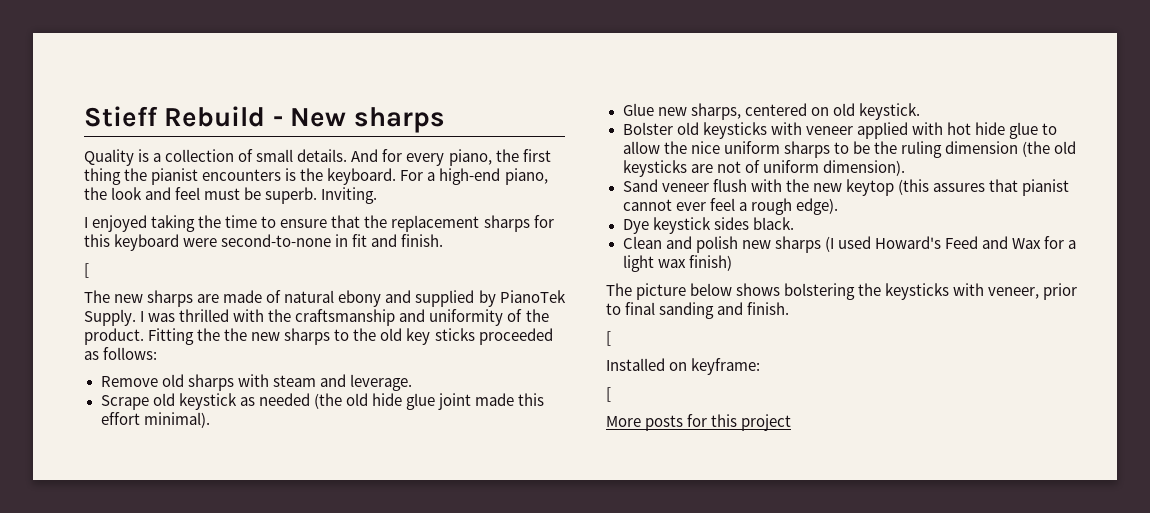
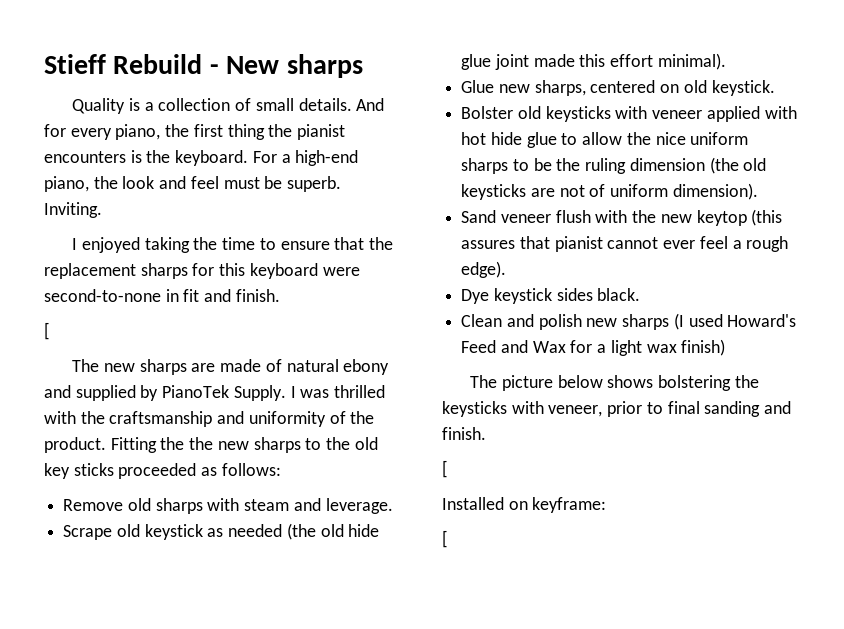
[606,414,792,431] // More posts for this project -> (448, 539) none

